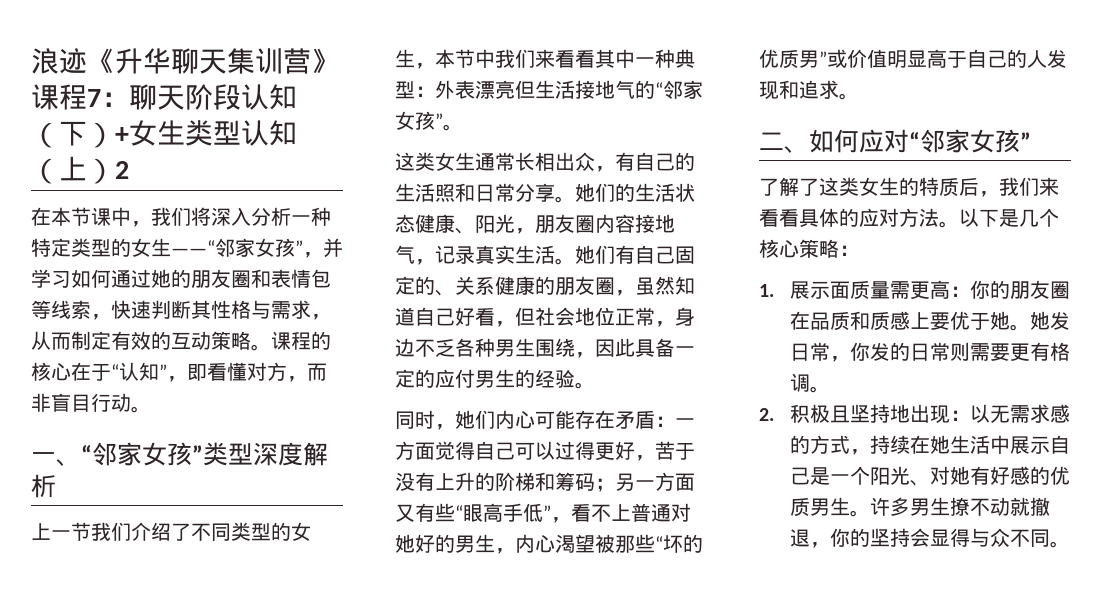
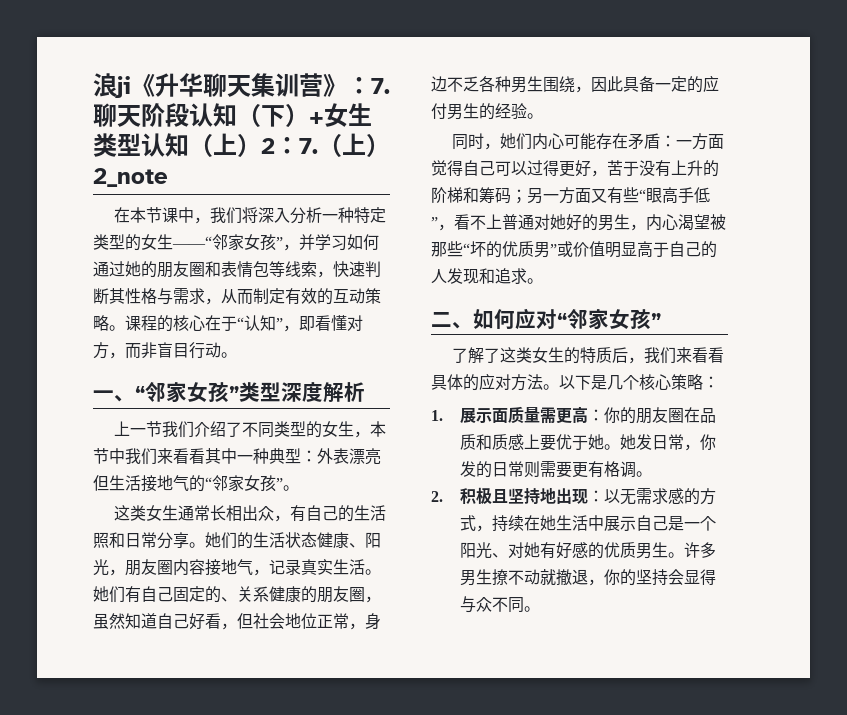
[59,48,87,74] 迹 -> [115,76,131,98] ji
[31,84,129,110] 课程7： -> [347,77,390,94] ：7.
(129, 170) none -> [275,133,390,157] [93,168,168,187] ：7.（上）2_note

